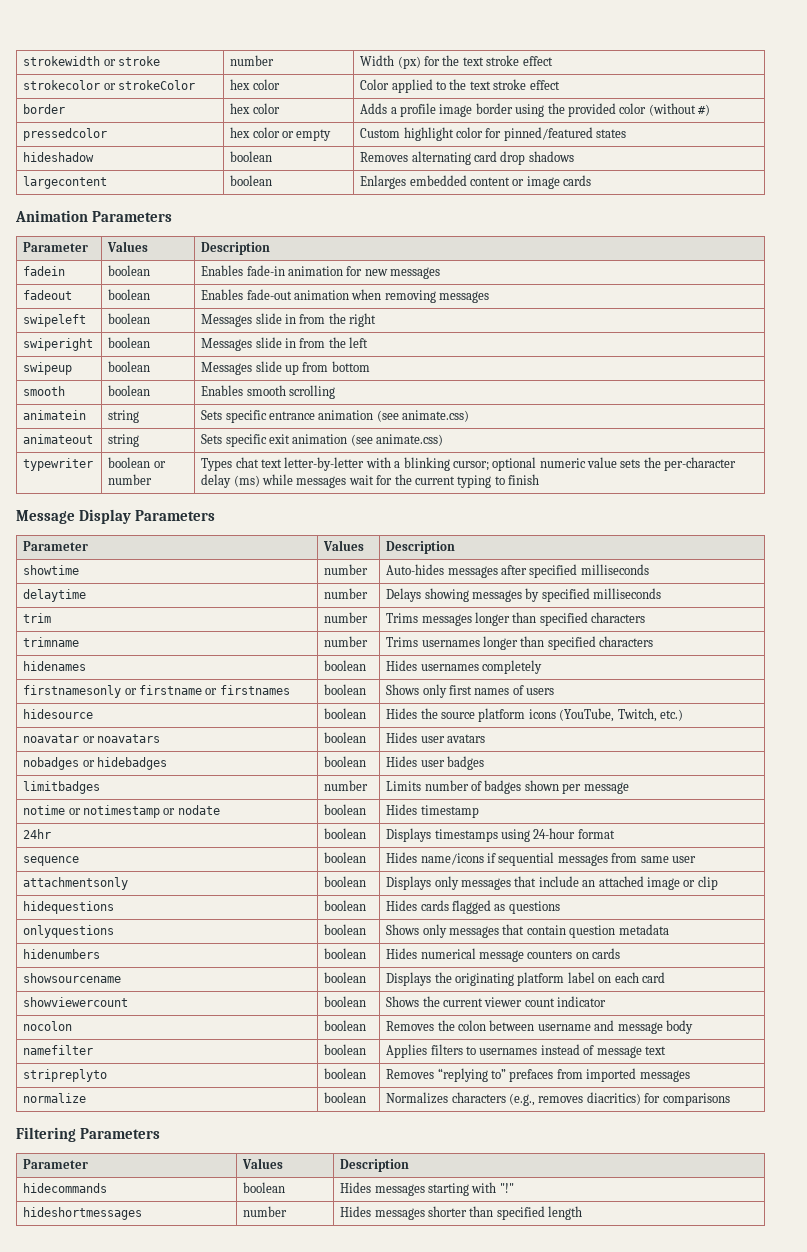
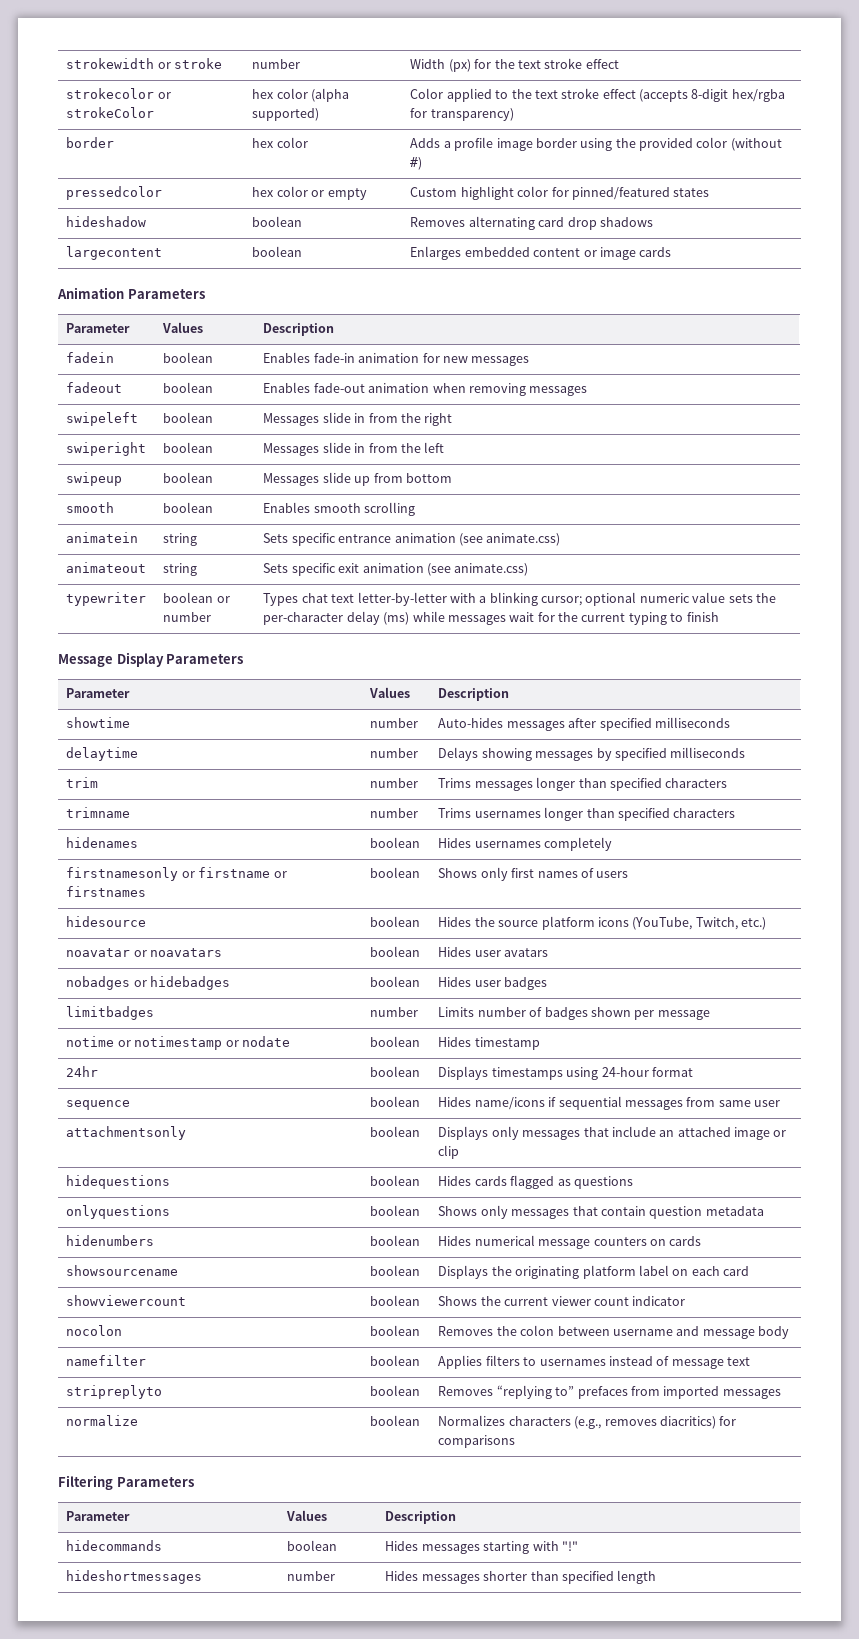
(280, 84) none -> [311,88,350,102] [252,108,320,121] (alpha supported)
(560, 85) none -> [639,89,785,102] [410,108,514,121] (accepts 8-digit hex/rgba for transparency)

